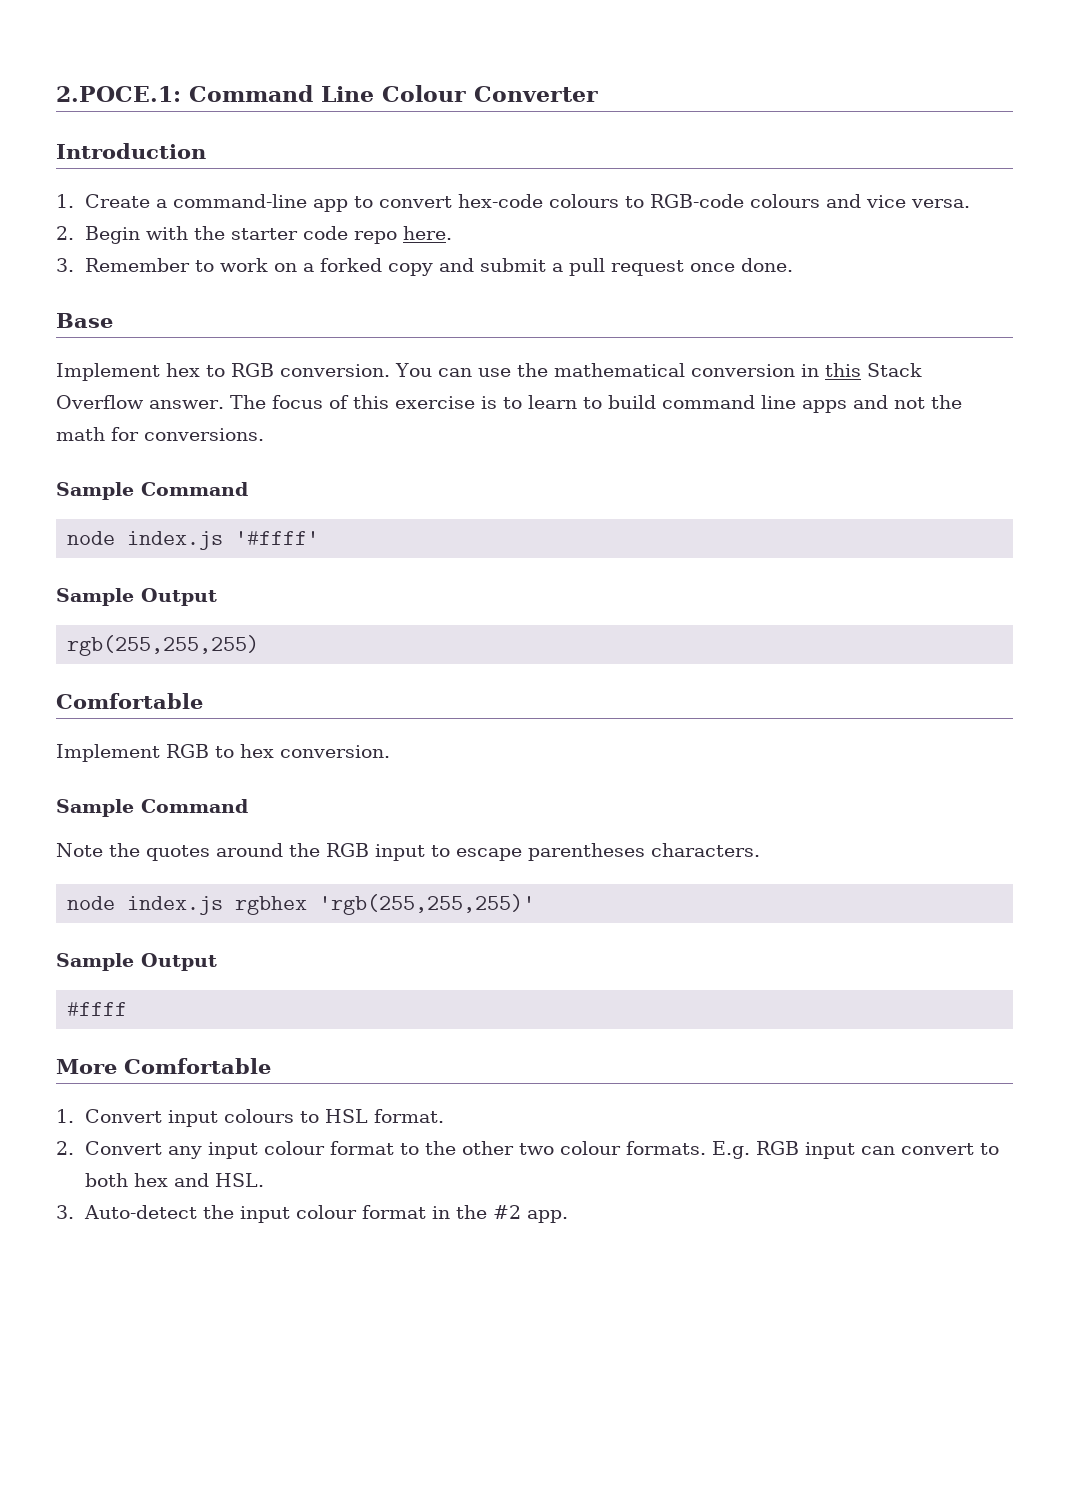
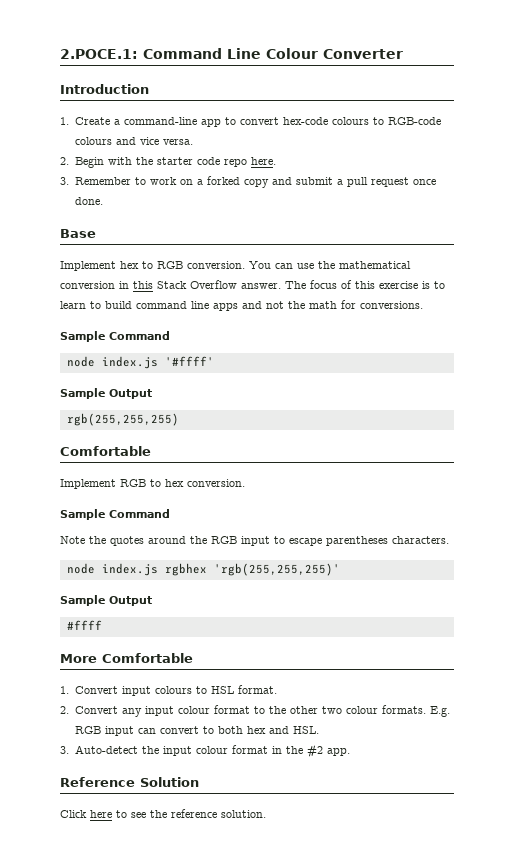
(568, 1216) none -> [60,777,199,787] [60,809,266,818] // Reference Solution // Click here to see the reference solution.

